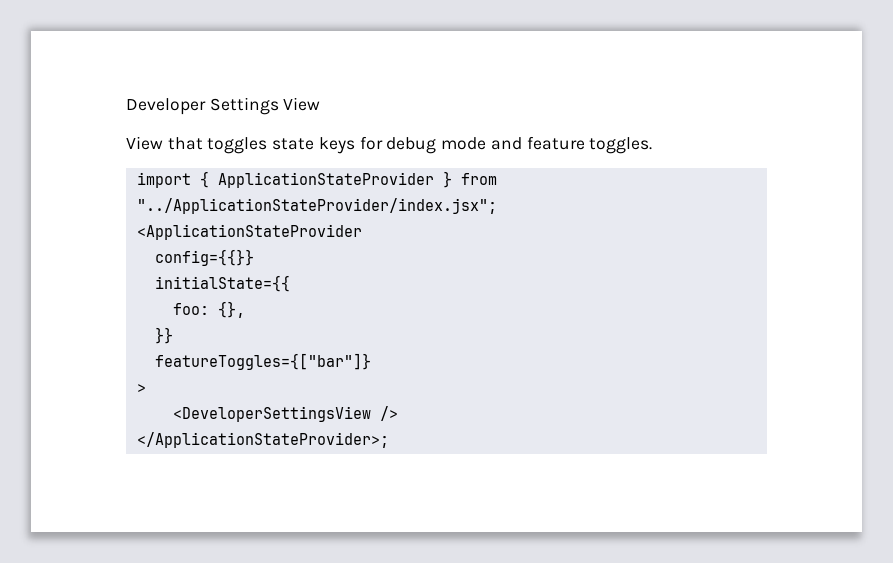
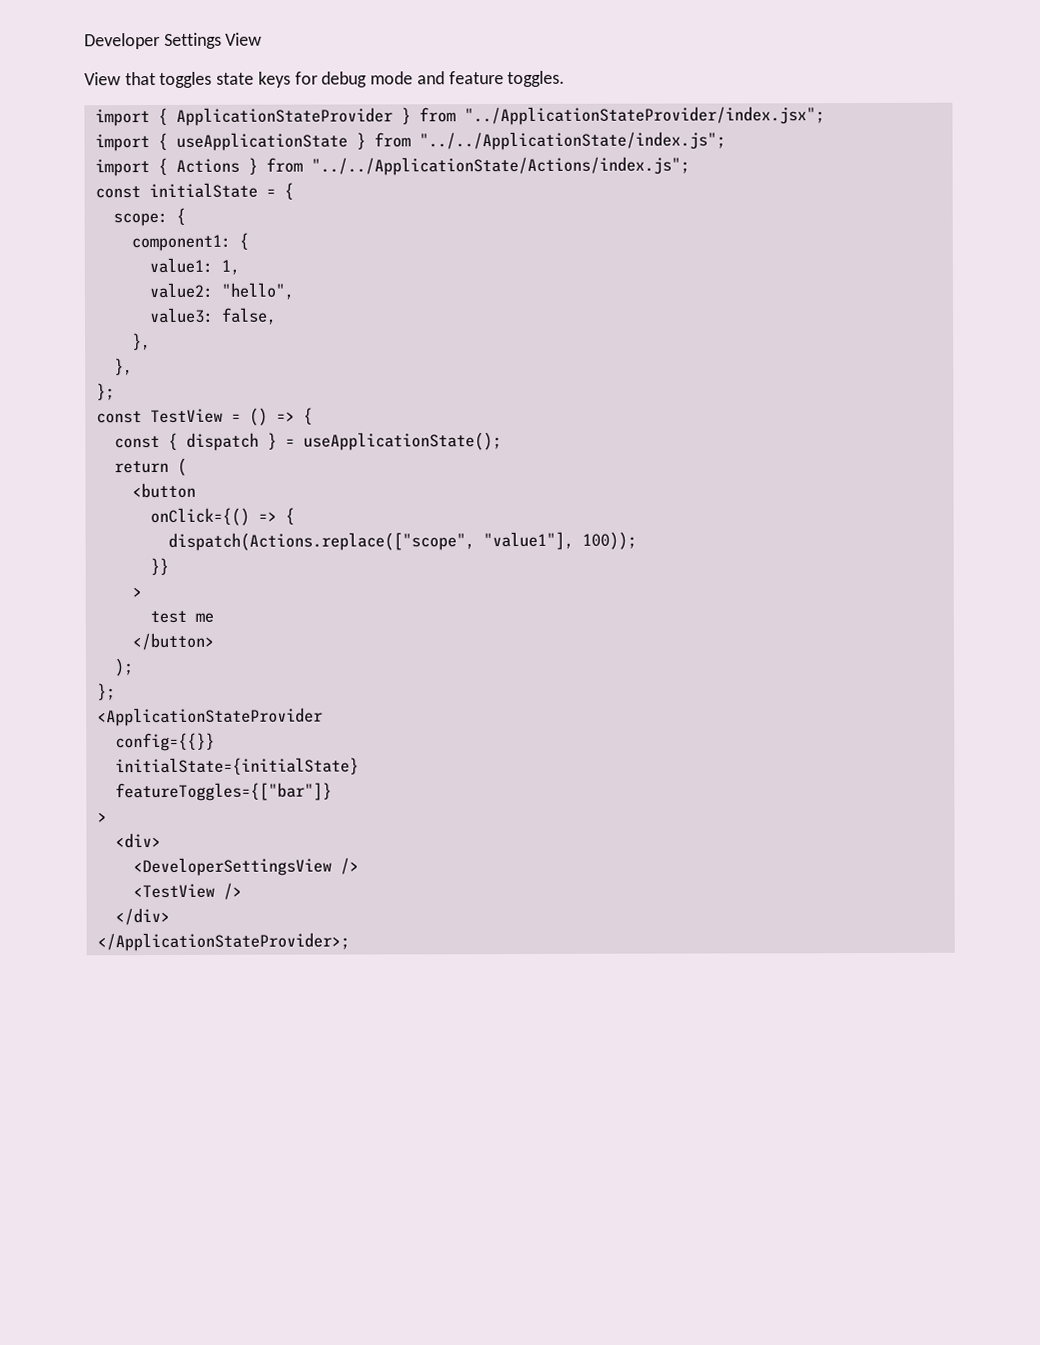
[136,224,362,240] [154,249,254,266] [154,275,290,292] [172,301,245,318] [154,327,173,344] <ApplicationStateProvider // config={{}} // initialState={{ // foo: {}, // }} -> [94,131,726,152] [94,156,690,177] [94,182,294,200] [112,207,186,227] [130,232,249,252] [148,257,240,275] [148,282,294,300] [148,307,277,325] [131,333,151,351] [113,358,133,376] [95,383,115,401] [95,407,313,426] [113,432,502,451] [113,457,187,476] [131,482,196,499] [149,507,295,527] [167,531,637,551] [149,557,169,576] [131,587,142,598] [149,610,214,624] [131,632,214,651] [113,658,134,677] [96,683,116,701] [96,707,323,727] [114,732,215,752] [114,757,359,776] import { useApplicationState } from "../../ApplicationState/index.js"; // import { Actions } from "../../ApplicationState/Actions/index.js"; // const initialState = { // scope: { // component1: { // value1: 1, // value2: "hello", // value3: false, // }, // }, // }; // const TestView = () => { // const { dispatch } = useApplicationState(); // return ( // <button // onClick={() => { // dispatch(Actions.replace(["scope", "value1"], 100)); // }} // > // test me // </button> // ); // }; // <ApplicationStateProvider // config={{}} // initialState={initialState}
(146, 388) none -> [114,833,161,849] // <div>
(398, 413) none -> [132,882,242,900] [114,907,170,926] // <TestView /> // </div>

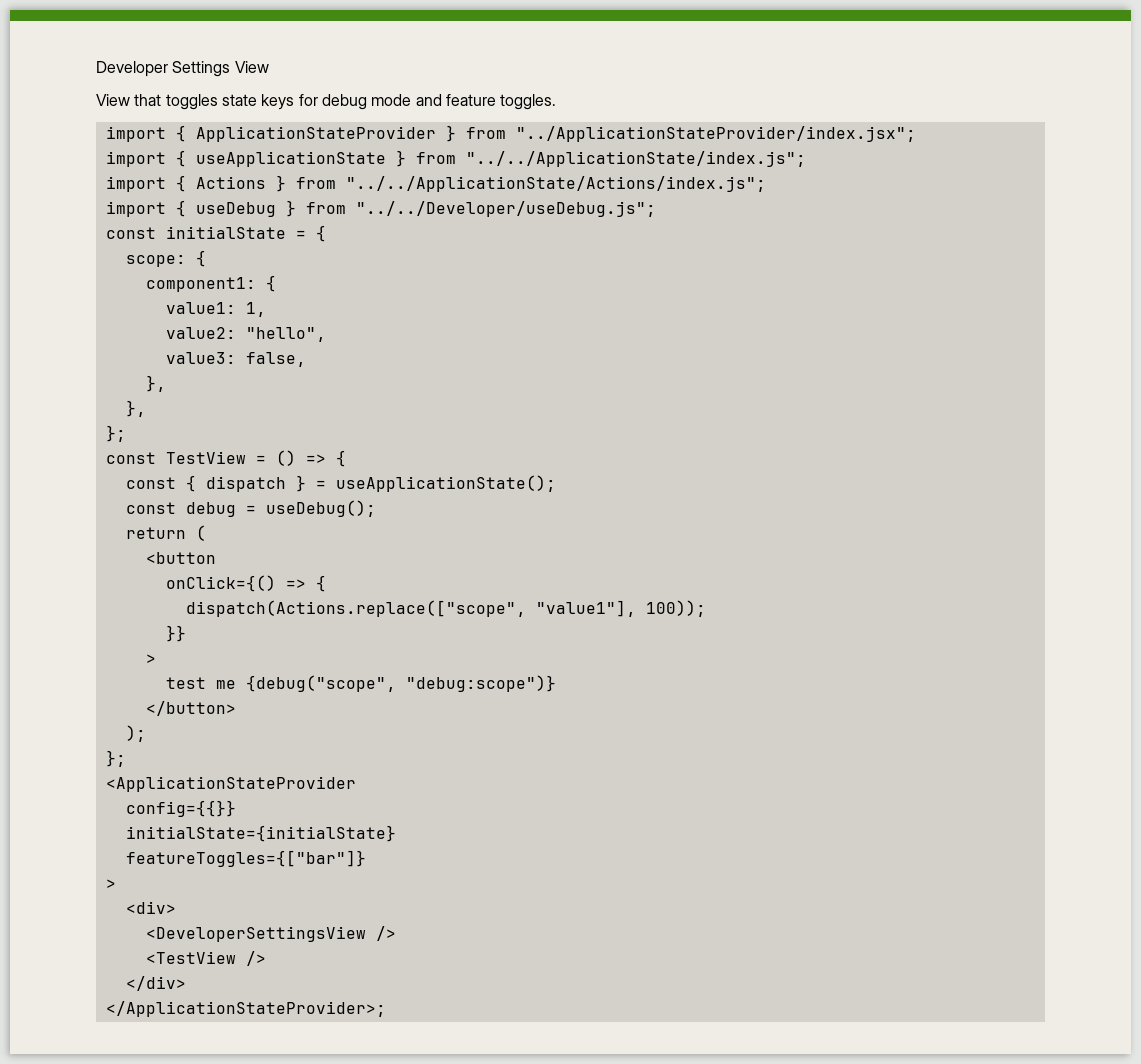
(690, 166) none -> [105,200,656,217] // import { useDebug } from "../../Developer/useDebug.js";
(502, 441) none -> [125,500,376,517] // const debug = useDebug();
(214, 617) none -> [245,675,556,692] {debug("scope", "debug:scope")}

